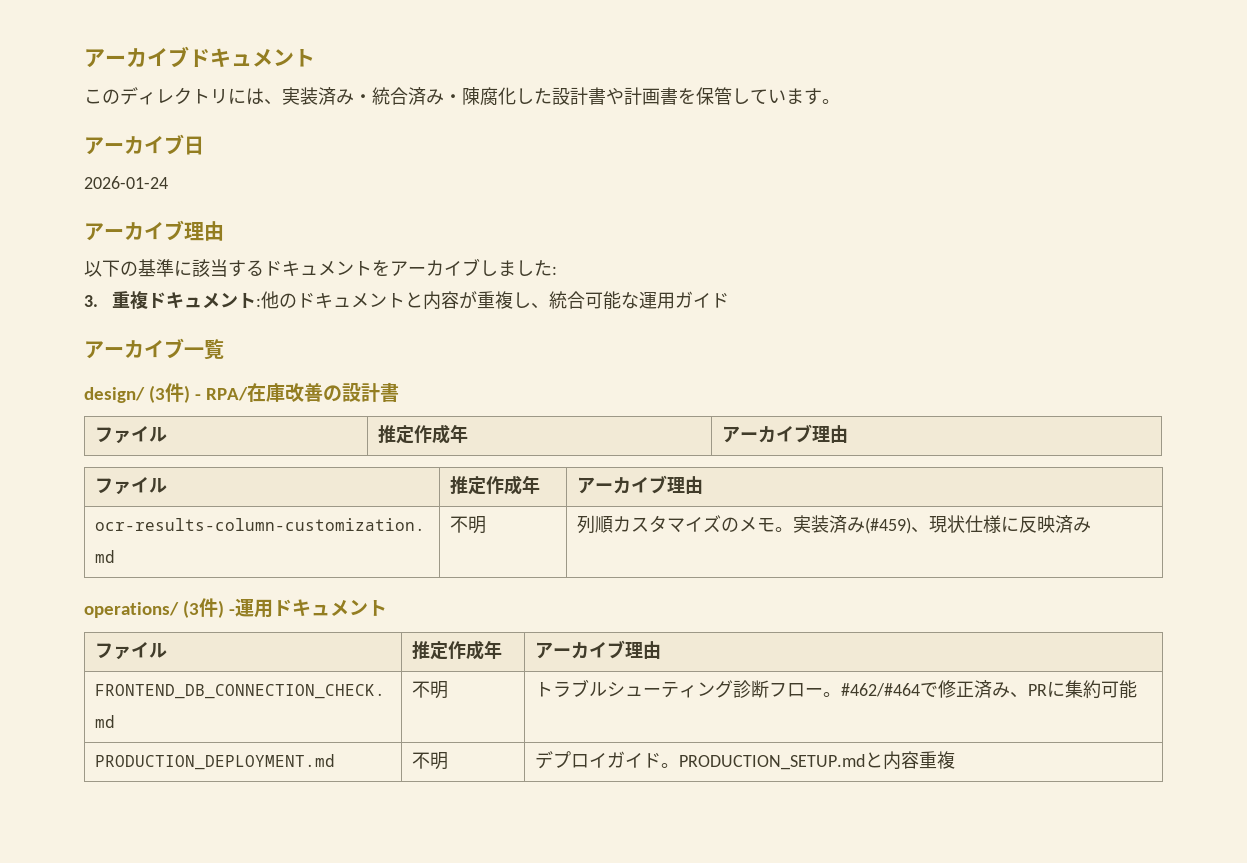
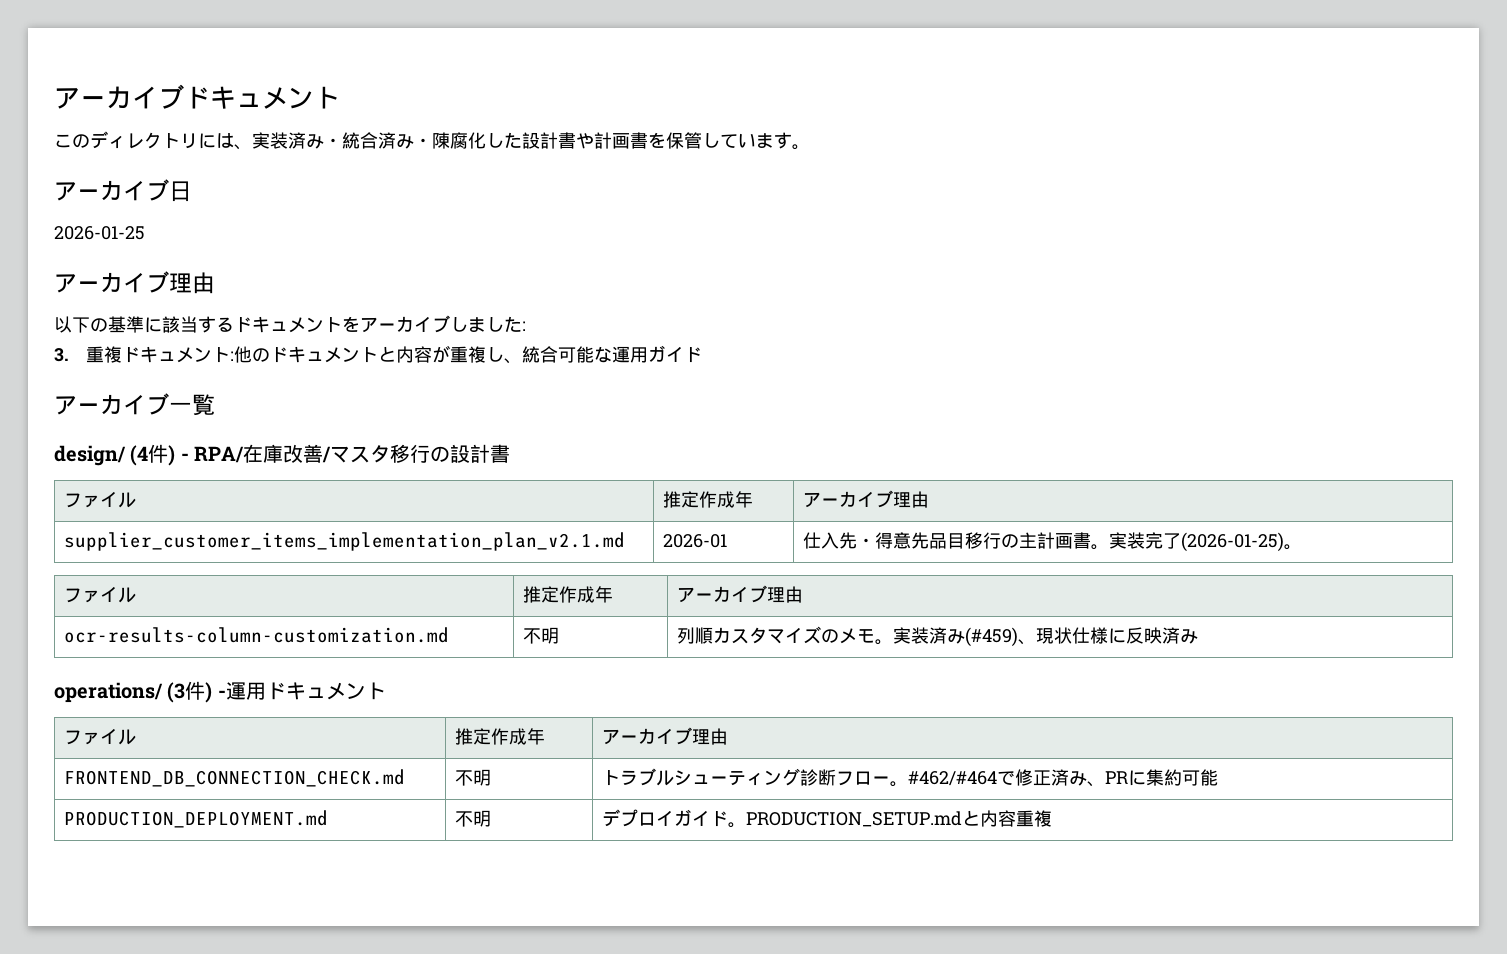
[84,176,168,189] 2026-01-24 -> [54,226,145,240] 2026-01-25
[149,385,166,403] (3 -> [130,445,149,466] (4
(324, 392) none -> [322,444,431,463] /マスタ移行
(848, 434) none -> [63,532,625,551] [662,534,727,548] [802,532,1302,552] // supplier_customer_items_implementation_plan_v2.1.md | 2026-01 | 仕入先・得意先品目移行の主計画書。実装完了(2026-01-25)。

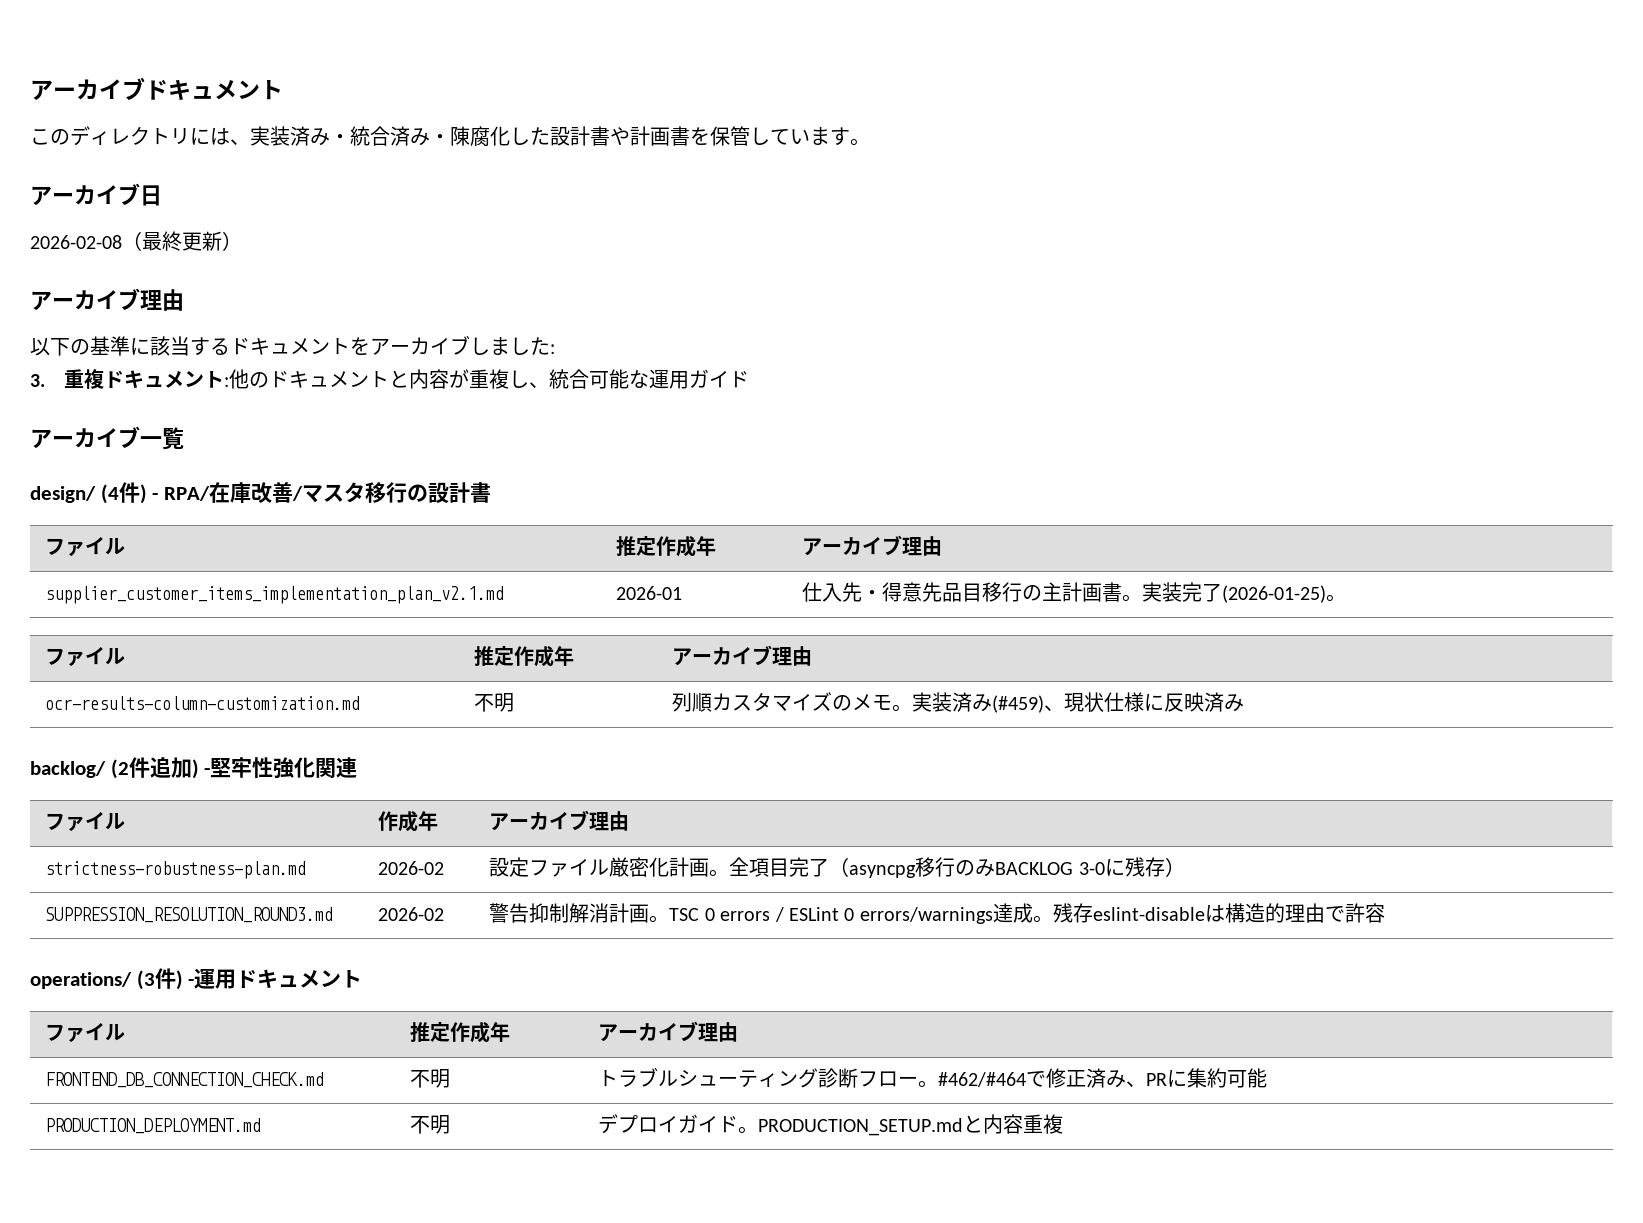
[54,226,145,240] 2026-01-25 -> [30,231,242,251] 2026-02-08（最終更新）
(1198, 636) none -> [30,757,358,779] [45,812,126,832] [378,810,439,832] [489,810,630,831] [45,861,307,879] [378,861,445,875] [489,857,1185,878] [45,907,334,923] [378,907,445,921] [489,903,1385,924] // backlog/ (2件追加) -堅牢性強化関連 // ファイル | 作成年 | アーカイブ理由 // strictness-robustness-plan.md | 2026-02 | 設定ファイル厳密化計画。全項目完了（asyncpg移行のみBACKLOG 3-0に残存） // SUPPRESSION_RESOLUTION_ROUND3.md | 2026-02 | 警告抑制解消計画。TSC 0 errors / ESLint 0 errors/warnings達成。残存eslint-disableは構造的理由で許容

